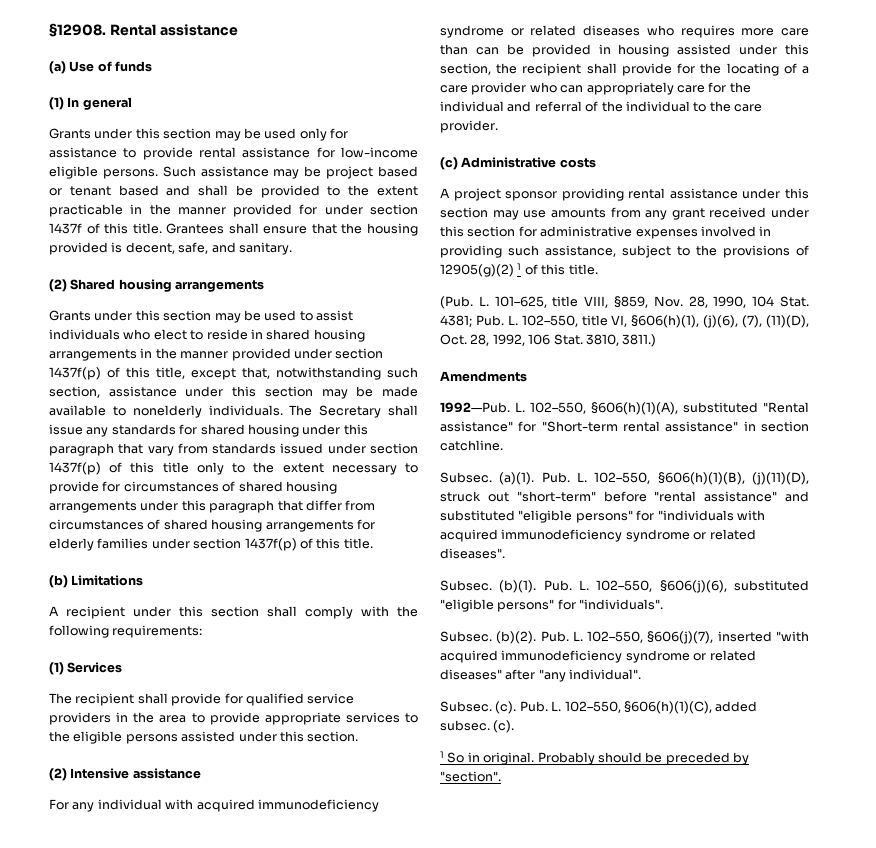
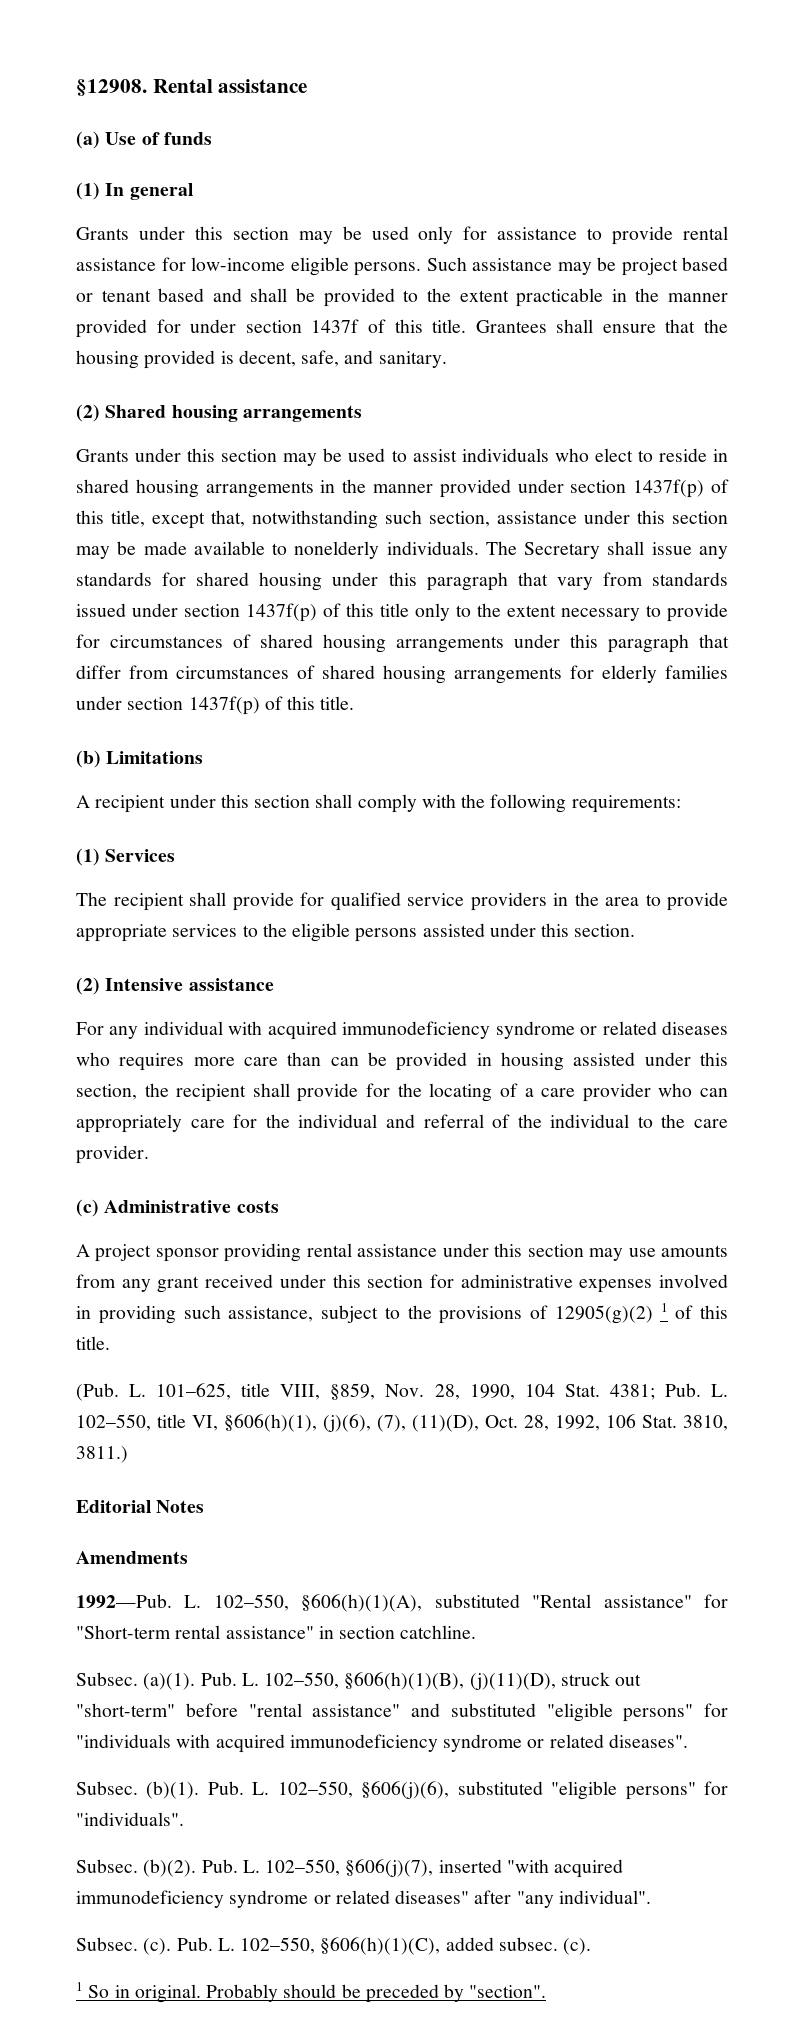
(657, 340) none -> [76,1500,205,1513] // Editorial Notes

